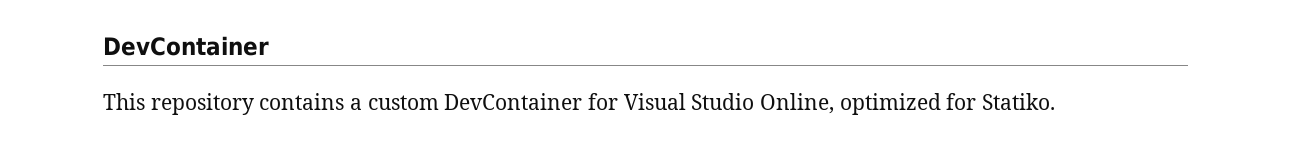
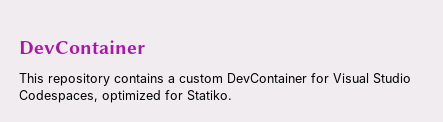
[760,93,835,114] Online, -> [19,90,98,103] Codespaces,

